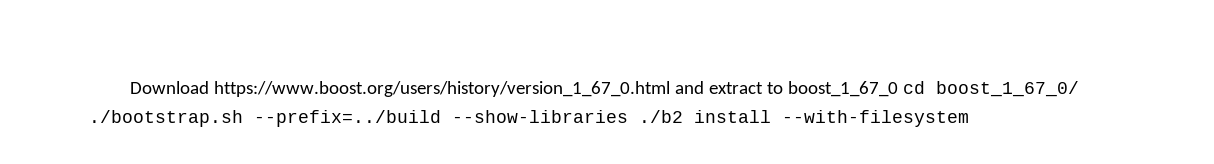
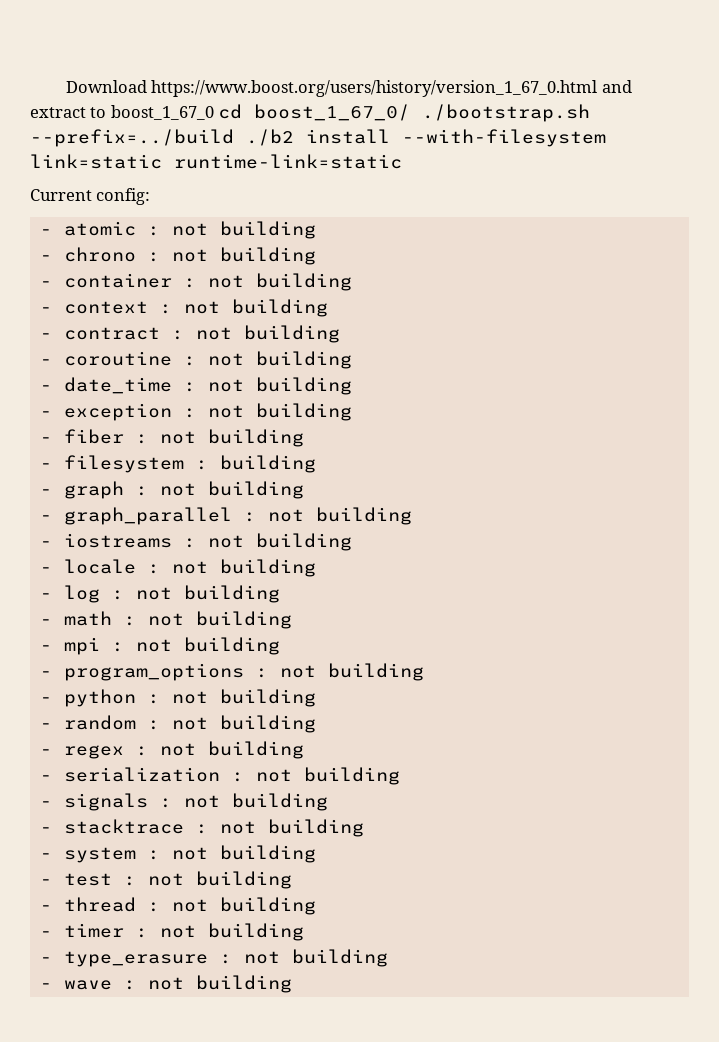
[452,110,628,123] --show-libraries -> (234, 138) none
(969, 118) none -> [30,154,402,169] [30,188,151,205] [39,221,316,239] [39,247,316,265] [39,273,352,291] [39,299,328,317] [39,325,340,343] [39,351,352,369] [39,377,352,395] [39,403,352,421] [39,429,304,447] [39,455,316,473] [39,481,304,499] [39,507,412,525] [39,533,352,551] [39,559,316,577] [39,585,280,603] [39,611,292,629] [39,637,280,655] [39,663,424,681] [39,689,316,707] [39,715,316,733] [39,741,304,759] [39,767,400,785] [39,793,328,811] [39,819,364,837] [39,845,316,863] [39,871,292,889] [39,897,316,915] [39,923,304,941] [39,949,388,967] [39,975,292,993] link=static runtime-link=static // Current config: // - atomic : not building // - chrono : not building // - container : not building // - context : not building // - contract : not building // - coroutine : not building // - date_time : not building // - exception : not building // - fiber : not building // - filesystem : building // - graph : not building // - graph_parallel : not building // - iostreams : not building // - locale : not building // - log : not building // - math : not building // - mpi : not building // - program_options : not building // - python : not building // - random : not building // - regex : not building // - serialization : not building // - signals : not building // - stacktrace : not building // - system : not building // - test : not building // - thread : not building // - timer : not building // - type_erasure : not building // - wave : not building

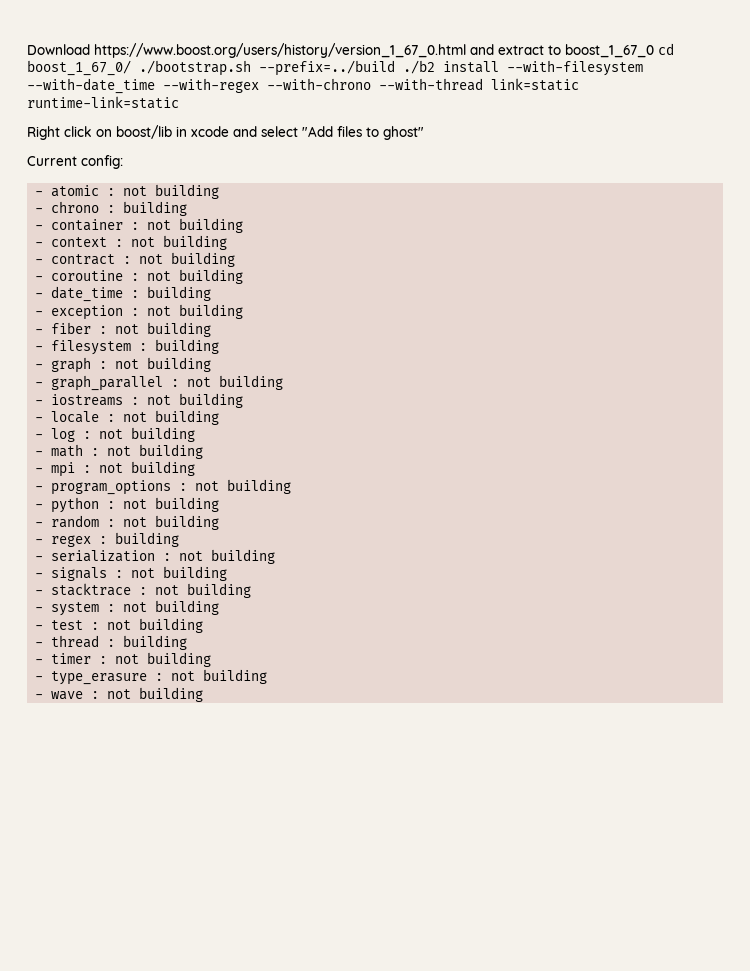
[30,154,402,169] link=static runtime-link=static -> [27,78,579,94] [27,96,179,109] [27,125,424,140] --with-date_time --with-regex --with-chrono --with-thread link=static runtime-link=static // Right click on boost/lib in xcode and select "Add files to ghost"
[171,249,208,262] not -> (116, 209) none
[207,379,244,392] not -> (140, 294) none
[159,743,196,756] not -> (108, 540) none
[171,899,208,912] not -> (116, 643) none

